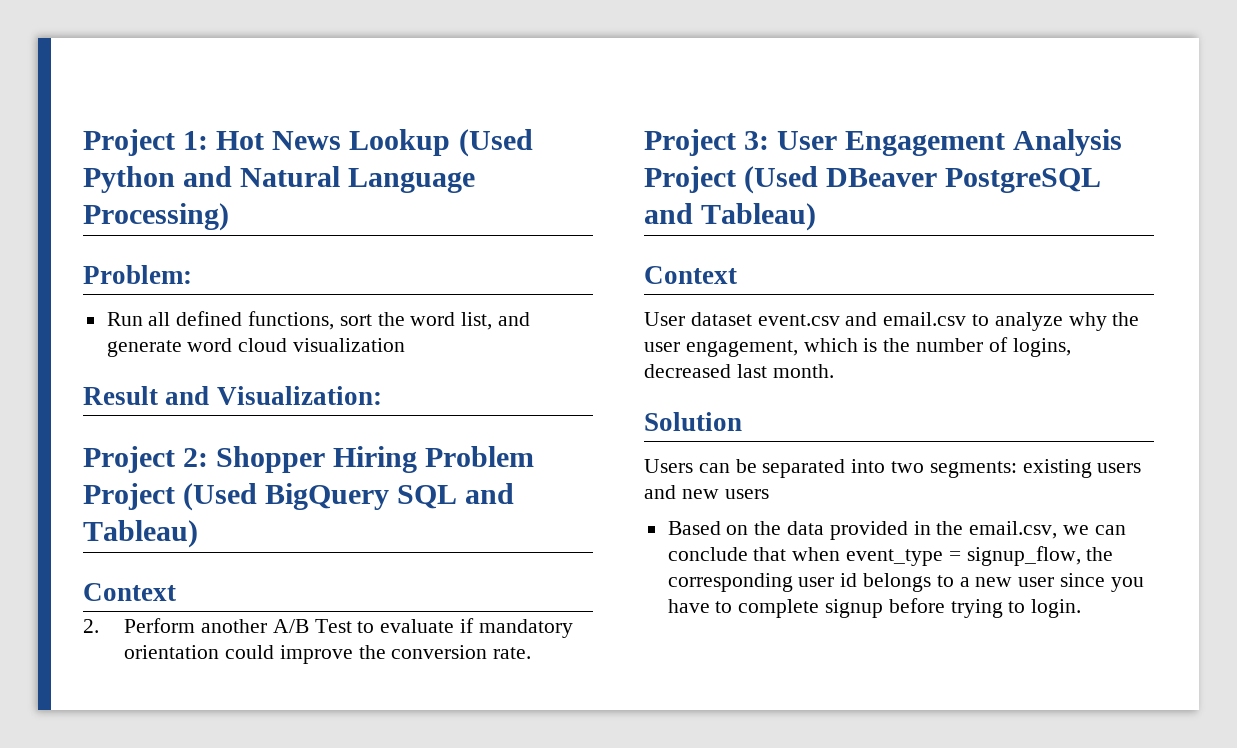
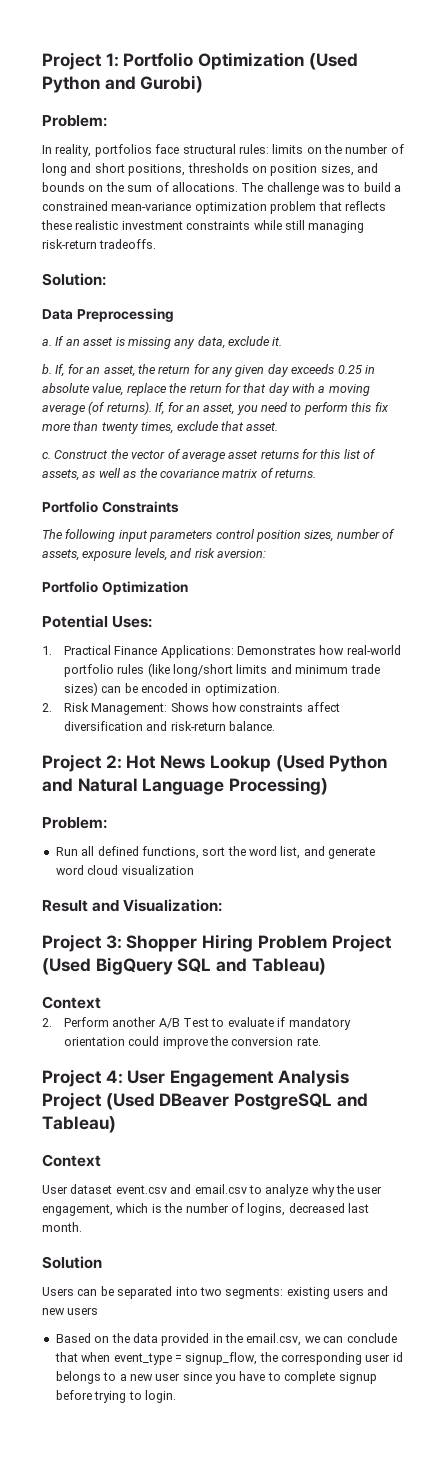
(209, 140) none -> [123,52,358,70] [42,75,204,93] [42,115,107,127] [42,144,404,157] [42,163,378,176] [42,182,402,195] [42,201,386,214] [41,220,365,233] [42,239,157,249] [42,273,106,286] [42,308,174,322] [42,336,283,349] [42,364,375,377] [42,383,370,396] [42,401,389,415] [42,421,279,434] [42,449,377,462] [42,468,316,481] [42,501,179,513] [42,529,395,542] [42,548,266,561] [42,581,188,595] [42,615,153,628] [42,645,401,658] [63,663,380,677] [63,682,280,696] [42,702,340,715] [63,721,276,731] [42,754,122,772] Portfolio Optimization (Used Python and Gurobi) // Problem: // In reality, portfolios face structural rules: limits on the number of long and short positions, thresholds on position sizes, and bounds on the sum of allocations. The challenge was to build a constrained mean-variance optimization problem that reflects these realistic investment constraints while still managing risk-return tradeoffs. // Solution: // Data Preprocessing // a. If an asset is missing any data, exclude it. // b. If, for an asset, the return for any given day exceeds 0.25 in absolute value, replace the return for that day with a moving average (of returns). If, for an asset, you need to perform this fix more than twenty times, exclude that asset. // c. Construct the vector of average asset returns for this list of assets, as well as the covariance matrix of returns. // Portfolio Constraints // The following input parameters control position sizes, number of assets, exposure levels, and risk aversion: // Portfolio Optimization // Potential Uses: // 1. Practical Finance Applications: Demonstrates how real-world portfolio rules (like long/short limits and minimum trade sizes) can be encoded in optimization. // 2. Risk Management: Shows how constraints affect diversification and risk-return balance. // Project 2:
[183,448,209,467] 2: -> [105,935,122,949] 3:
[744,131,770,150] 3: -> [105,1070,123,1084] 4:

